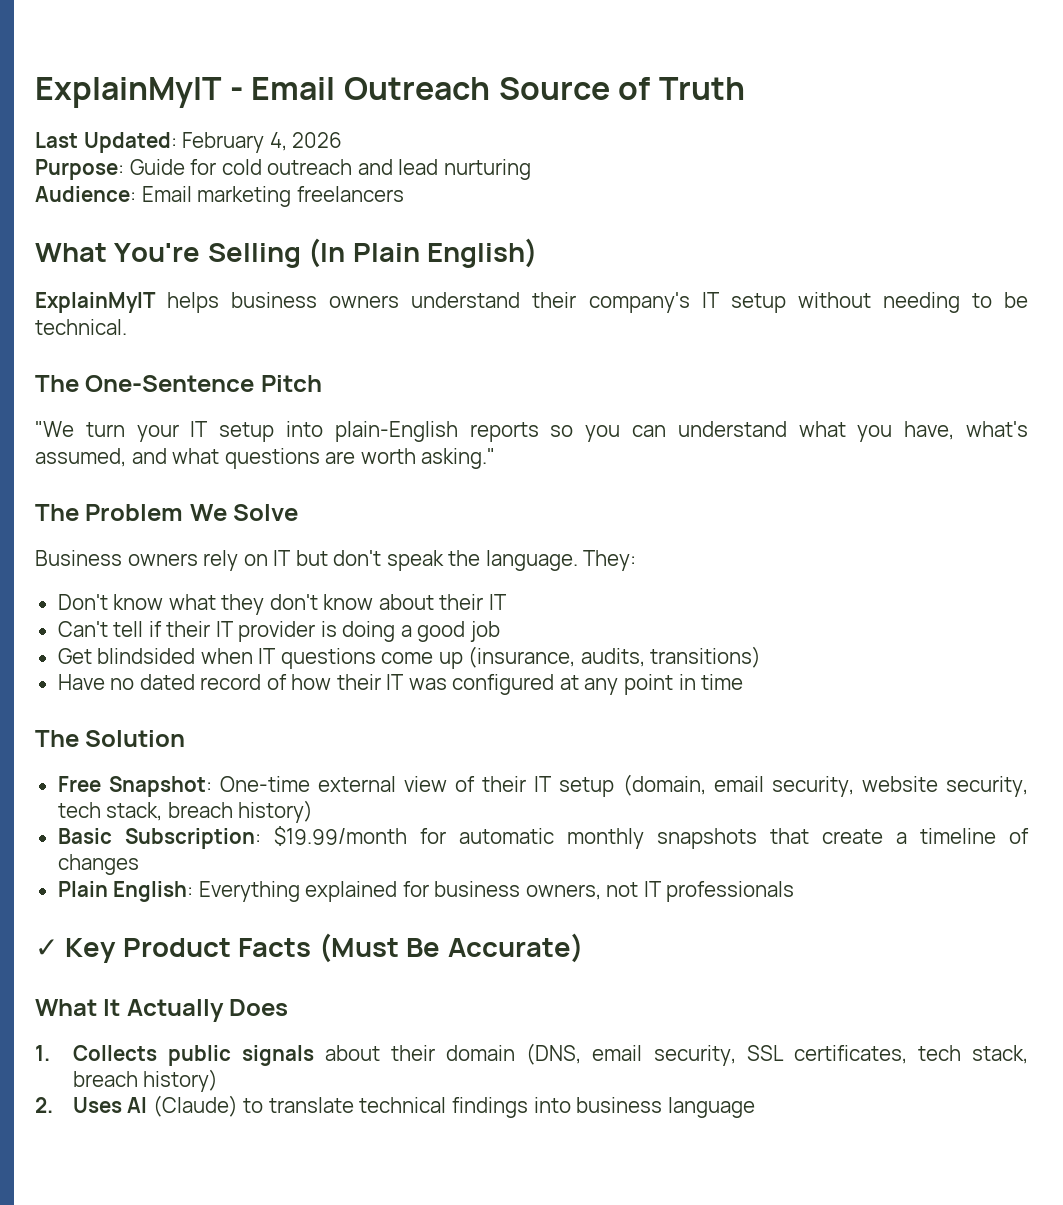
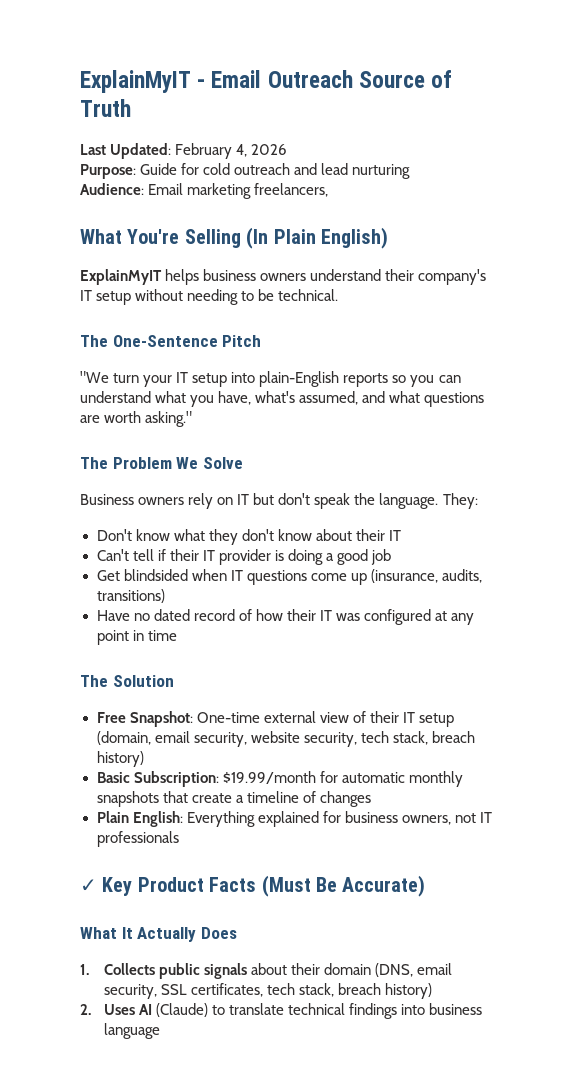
[296,186,404,202] freelancers -> [254,183,329,197] freelancers,

